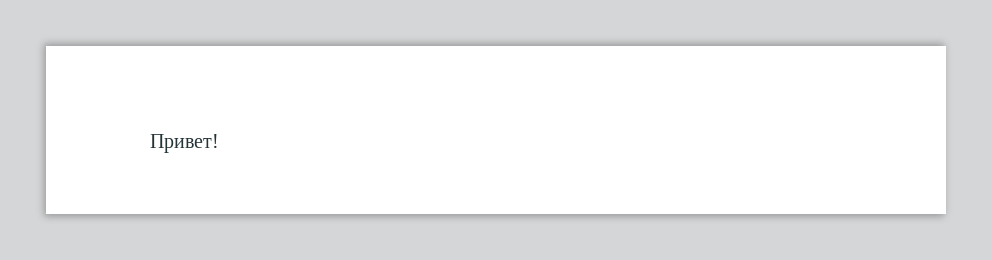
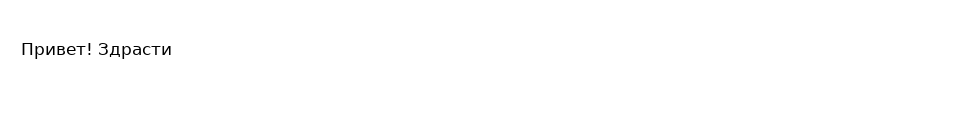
(219, 143) none -> [98,43,172,59] Здрасти

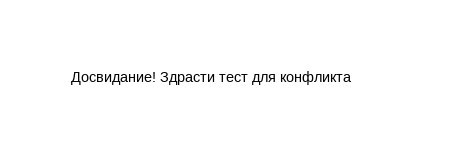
[21,43,172,59] Привет! Здрасти -> [71,71,352,85] Досвидание! Здрасти тест для конфликта

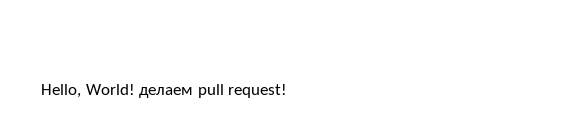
[71,71,352,85] Досвидание! Здрасти тест для конфликта -> [41,84,288,98] Hello, World! делаем pull request!

